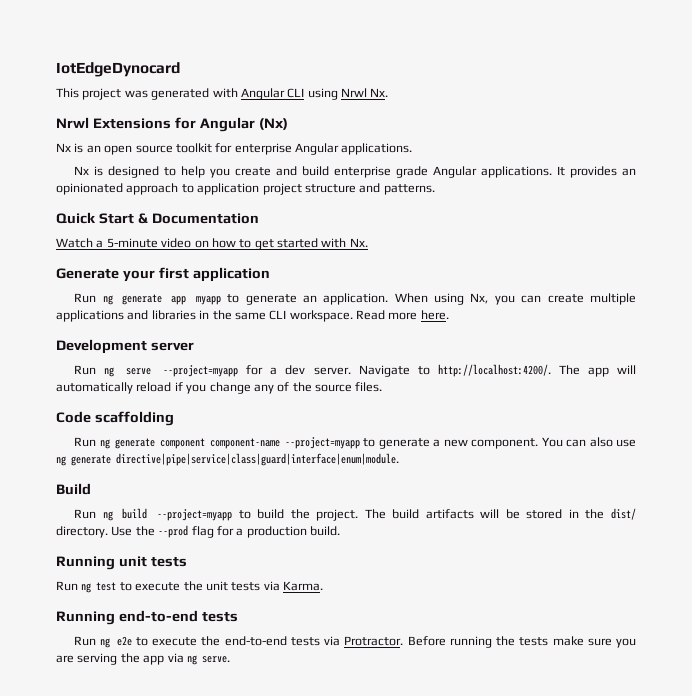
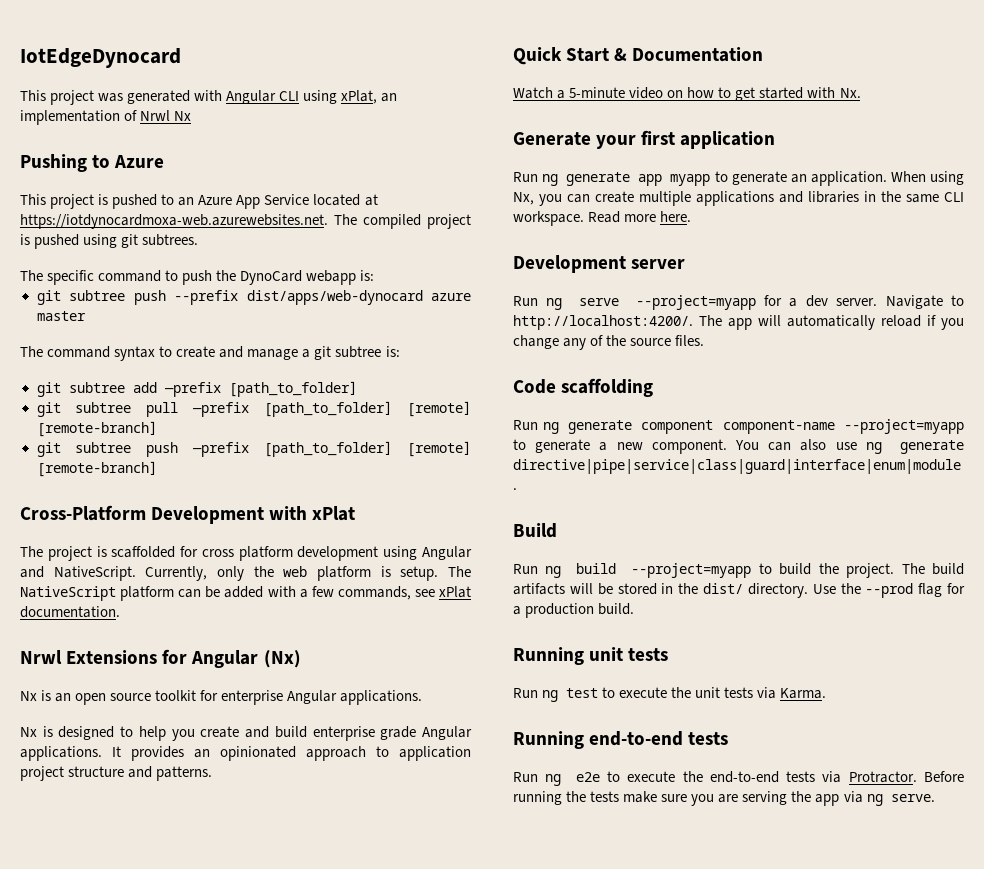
[341,88,389,97] Nrwl Nx. -> [341,90,398,104] [20,110,192,125] [20,154,165,172] [20,194,378,209] [20,214,471,229] [20,234,199,249] [20,270,375,285] [36,290,471,305] [36,311,86,321] [20,346,400,361] [36,381,357,397] [36,401,471,417] [36,421,157,437] [36,441,471,457] [36,461,157,477] [20,505,356,524] [20,546,472,561] [20,566,472,581] [20,586,472,601] [20,606,120,618] xPlat, an implementation of Nrwl Nx // Pushing to Azure // This project is pushed to an Azure App Service located at https://iotdynocardmoxa-web.azurewebsites.net. The compiled project is pushed using git subtrees. // The specific command to push the DynoCard webapp is: // git subtree push --prefix dist/apps/web-dynocard azure master // The command syntax to create and manage a git subtree is: // git subtree add —prefix [path_to_folder] // git subtree pull —prefix [path_to_folder] [remote] [remote-branch] // git subtree push —prefix [path_to_folder] [remote] [remote-branch] // Cross-Platform Development with xPlat // The project is scaffolded for cross platform development using Angular and NativeScript. Currently, only the web platform is setup. The NativeScript platform can be added with a few commands, see xPlat documentation.

